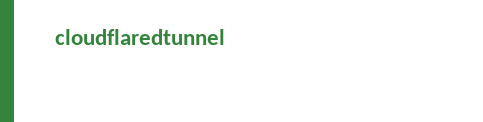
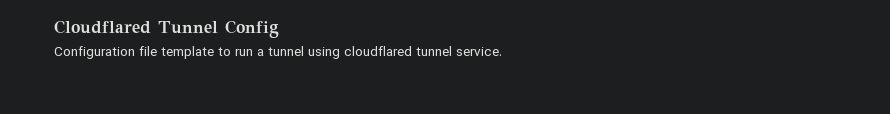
[55,29,225,45] cloudflaredtunnel -> [54,20,279,38] [54,46,502,59] Cloudflared Tunnel Config // Configuration file template to run a tunnel using cloudflared tunnel service.

